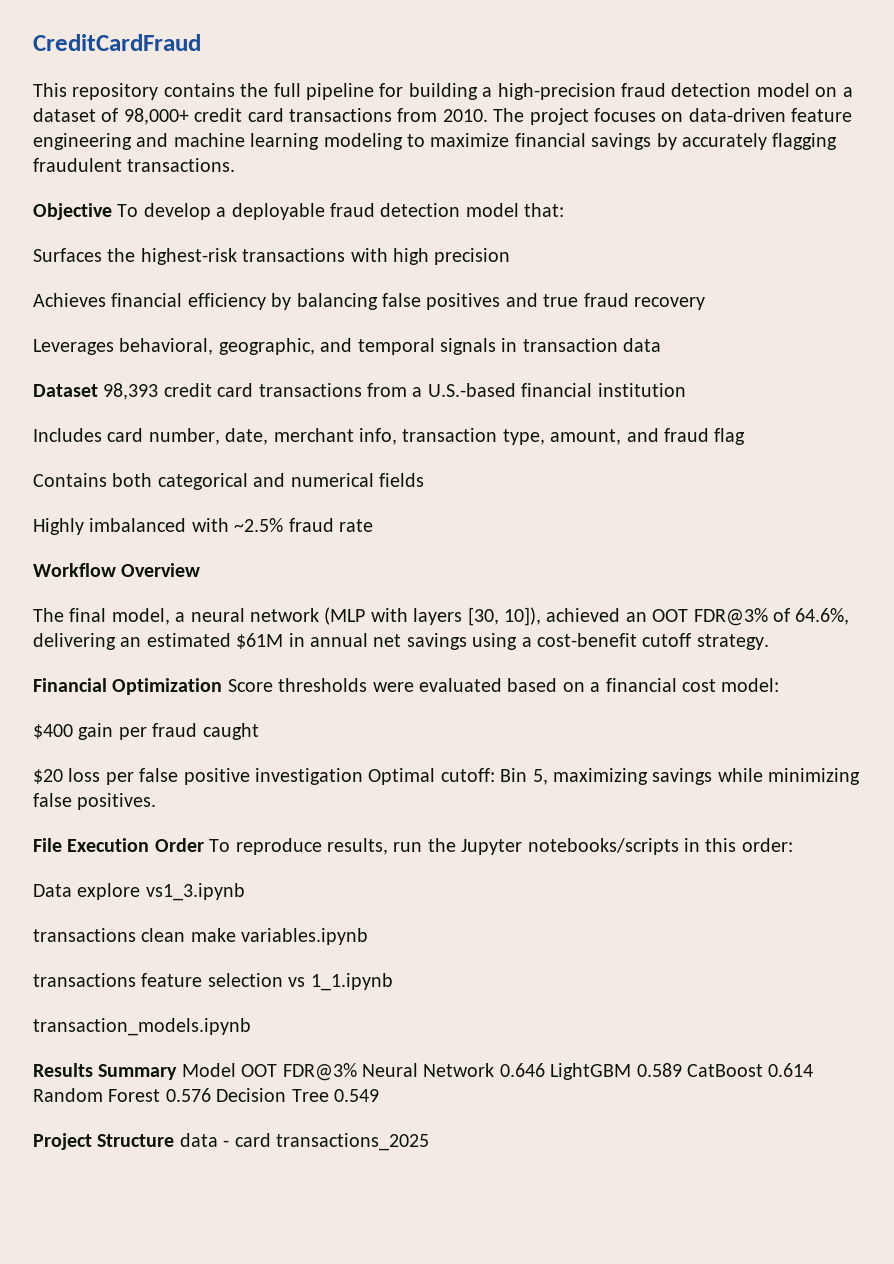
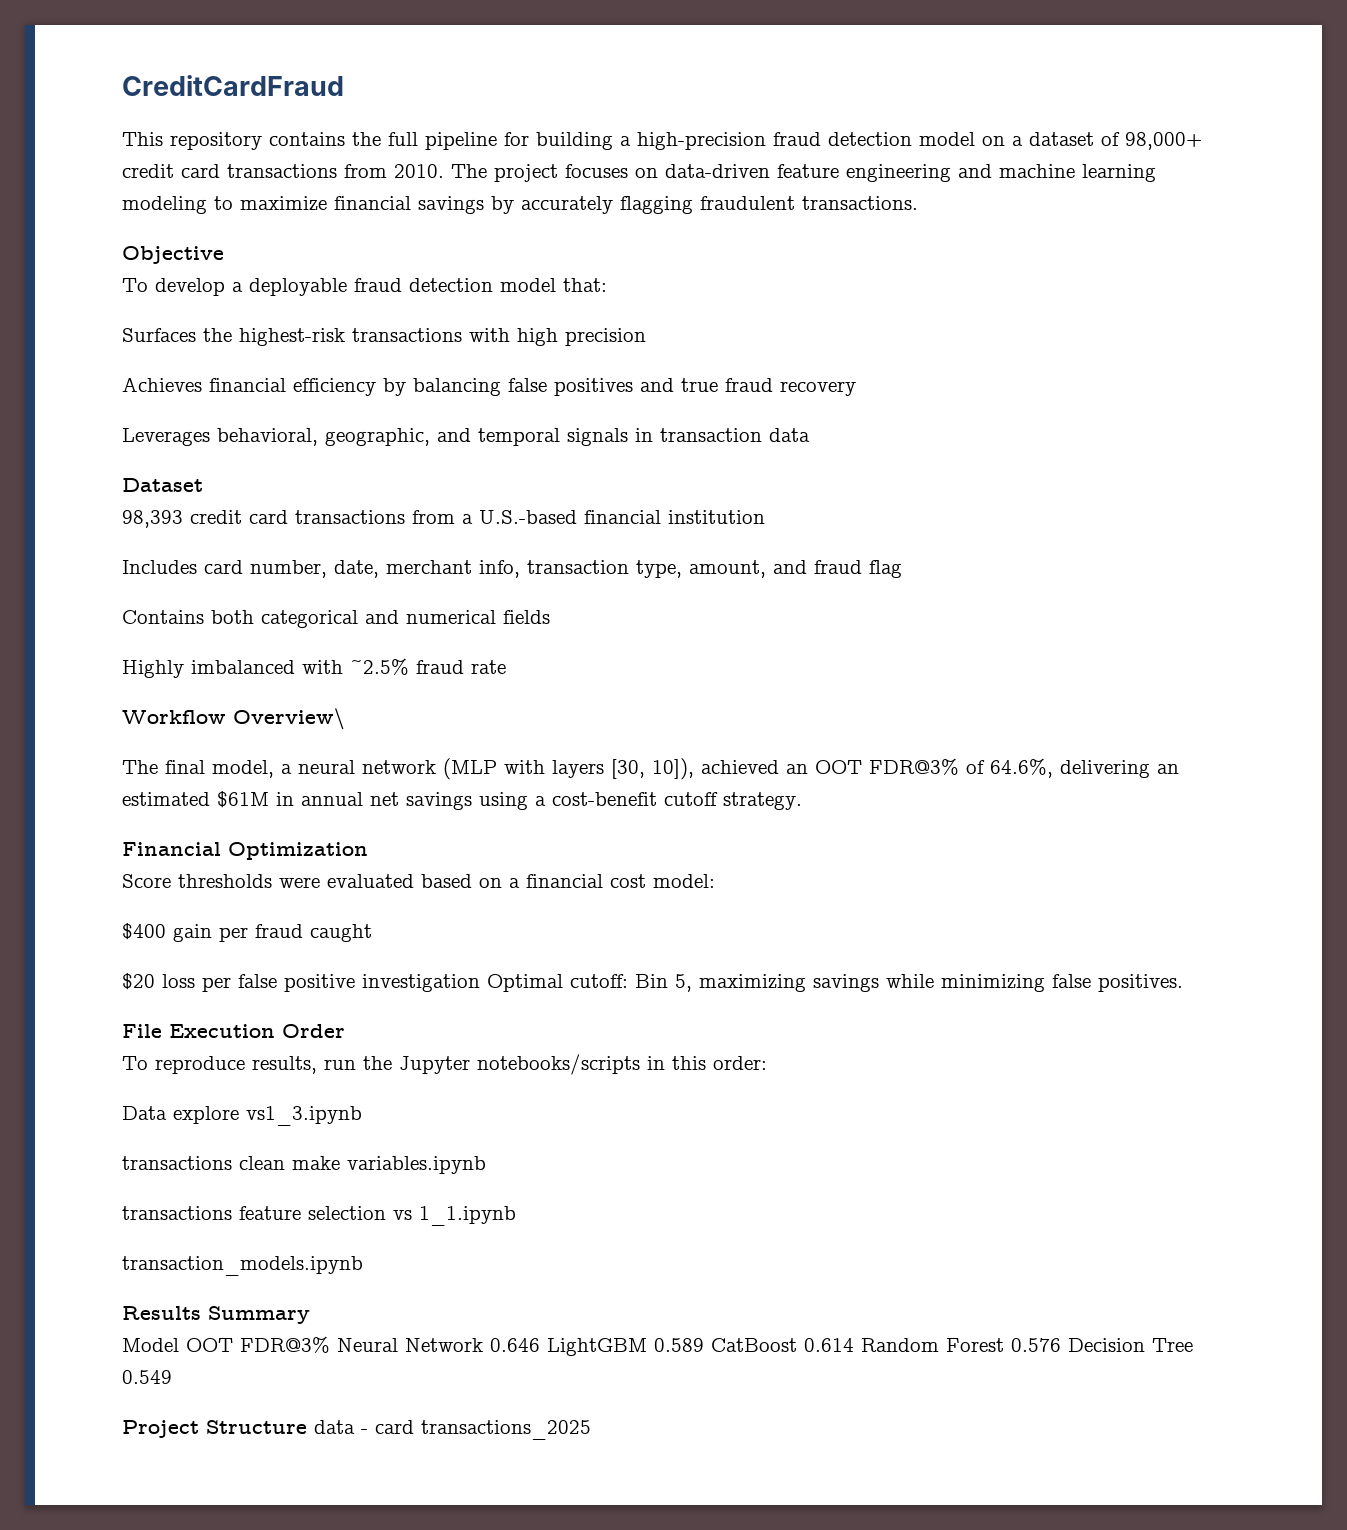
(112, 211) none -> (224, 255) //
(98, 390) none -> (203, 485) //
[121,563,201,577] Overview -> [233,708,345,730] Overview\
(223, 686) none -> (368, 851) //
(204, 845) none -> (345, 1031) //
(178, 1072) none -> (310, 1315) //

